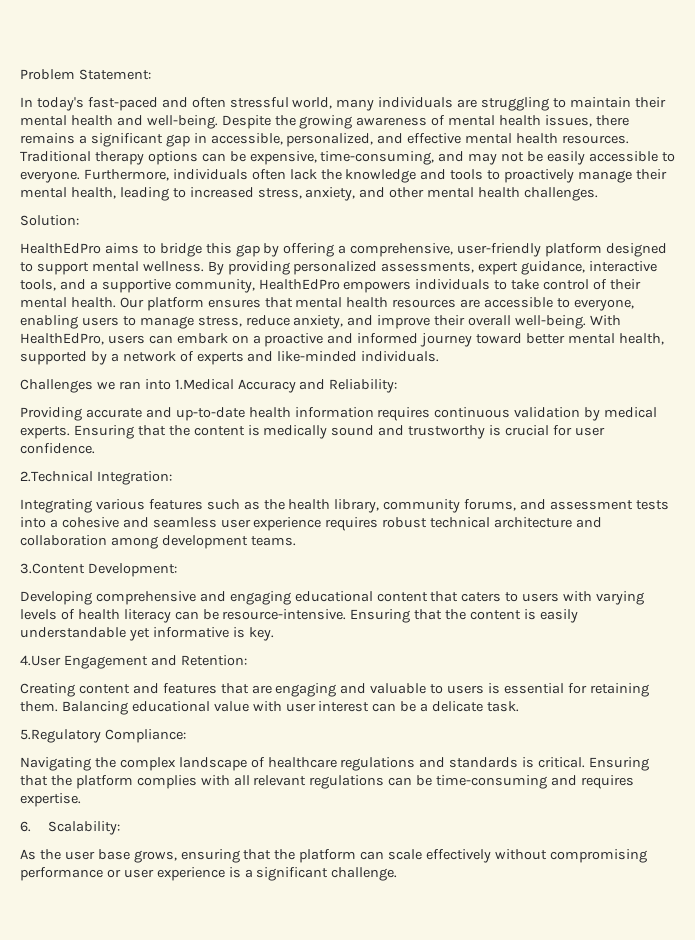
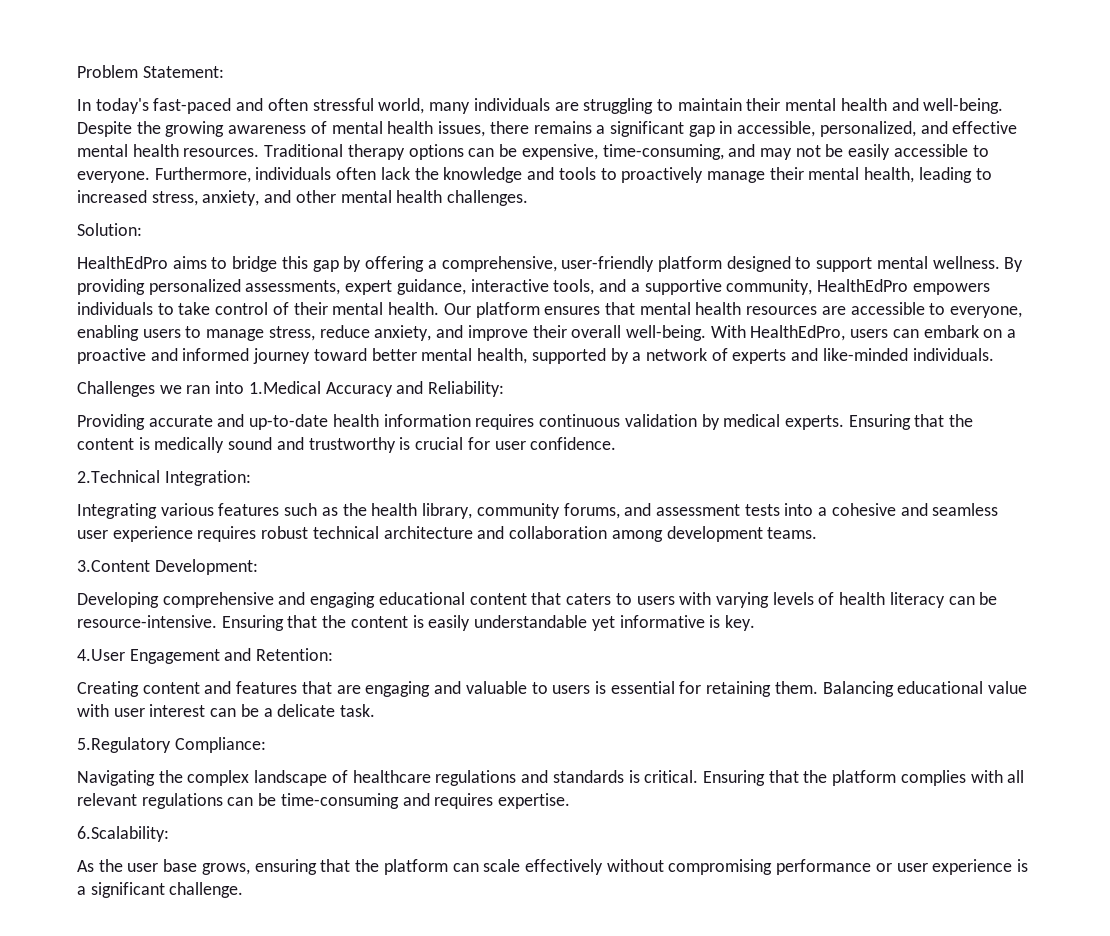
[20,821,120,835] 6. Scalability: -> [77,826,169,842] 6.Scalability:

